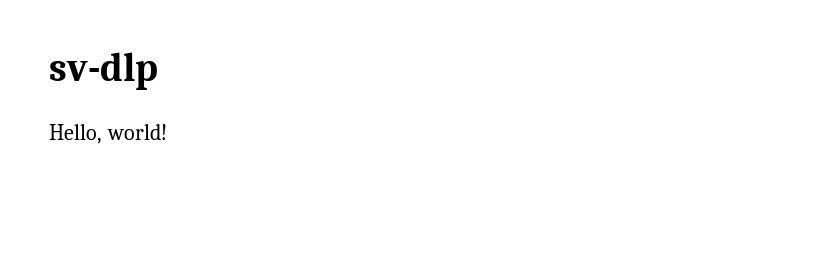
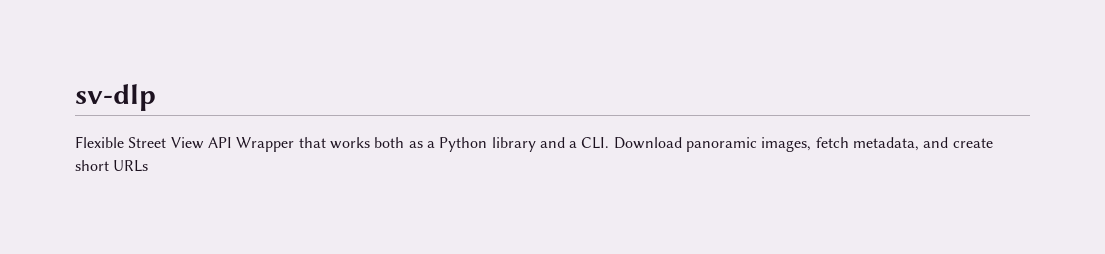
[49,124,167,144] Hello, world! -> [75,136,993,152] [75,160,149,172] Flexible Street View API Wrapper that works both as a Python library and a CLI. Download panoramic images, fetch metadata, and create short URLs

